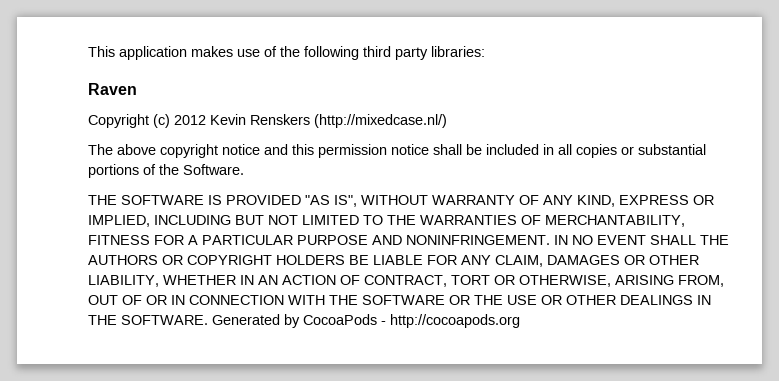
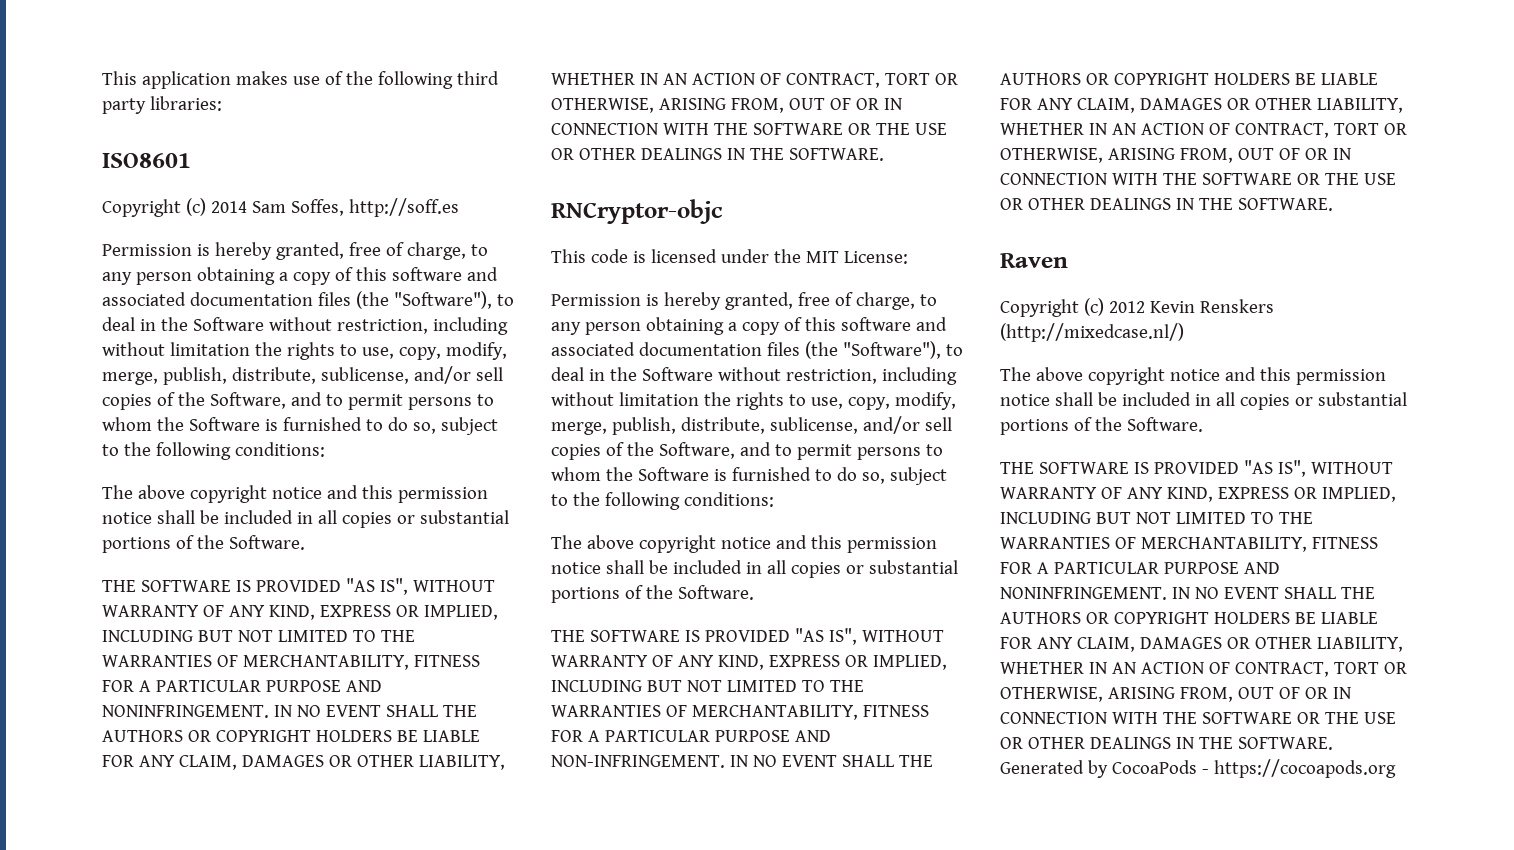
(485, 51) none -> [102,153,191,168] [102,198,459,217] [102,242,488,260] [102,267,498,285] [102,291,514,309] [102,317,508,335] [102,342,507,360] [102,366,503,385] [102,392,494,410] [102,417,498,435] [102,442,325,460] [102,485,488,503] [102,510,509,528] [102,535,305,553] [102,578,495,595] [102,605,498,620] [102,630,415,642] [102,655,480,670] [102,680,382,692] [102,705,477,718] [102,730,480,742] [102,755,505,770] [551,73,958,88] [551,98,902,113] [551,123,947,135] [551,148,884,161] [551,199,723,224] [551,249,908,264] [551,292,937,310] [551,317,947,335] [551,341,963,359] [551,367,957,385] [551,392,956,410] [551,416,952,435] [551,442,943,460] [551,467,947,485] [551,492,774,510] [551,535,937,553] [551,560,958,578] [551,585,754,603] [551,628,944,645] [551,655,947,670] [551,680,864,692] [551,705,929,720] [551,730,831,742] [551,755,933,768] [1000,73,1378,85] [1000,98,1403,113] [1000,123,1407,138] [1000,148,1351,163] [1000,173,1396,185] [1000,198,1333,211] // ISO8601 // Copyright (c) 2014 Sam Soffes, http://soff.es // Permission is hereby granted, free of charge, to any person obtaining a copy of this software and associated documentation files (the "Software"), to deal in the Software without restriction, including without limitation the rights to use, copy, modify, merge, publish, distribute, sublicense, and/or sell copies of the Software, and to permit persons to whom the Software is furnished to do so, subject to the following conditions: // The above copyright notice and this permission notice shall be included in all copies or substantial portions of the Software. // THE SOFTWARE IS PROVIDED "AS IS", WITHOUT WARRANTY OF ANY KIND, EXPRESS OR IMPLIED, INCLUDING BUT NOT LIMITED TO THE WARRANTIES OF MERCHANTABILITY, FITNESS FOR A PARTICULAR PURPOSE AND NONINFRINGEMENT. IN NO EVENT SHALL THE AUTHORS OR COPYRIGHT HOLDERS BE LIABLE FOR ANY CLAIM, DAMAGES OR OTHER LIABILITY, WHETHER IN AN ACTION OF CONTRACT, TORT OR OTHERWISE, ARISING FROM, OUT OF OR IN CONNECTION WITH THE SOFTWARE OR THE USE OR OTHER DEALINGS IN THE SOFTWARE. // RNCryptor-objc // This code is licensed under the MIT License: // Permission is hereby granted, free of charge, to any person obtaining a copy of this software and associated documentation files (the "Software"), to deal in the Software without restriction, including without limitation the rights to use, copy, modify, merge, publish, distribute, sublicense, and/or sell copies of the Software, and to permit persons to whom the Software is furnished to do so, subject to the following conditions: // The above copyright notice and this permission notice shall be included in all copies or substantial portions of the Software. // THE SOFTWARE IS PROVIDED "AS IS", WITHOUT WARRANTY OF ANY KIND, EXPRESS OR IMPLIED, INCLUDING BUT NOT LIMITED TO THE WARRANTIES OF MERCHANTABILITY, FITNESS FOR A PARTICULAR PURPOSE AND NON-INFRINGEMENT. IN NO EVENT SHALL THE AUTHORS OR COPYRIGHT HOLDERS BE LIABLE FOR ANY CLAIM, DAMAGES OR OTHER LIABILITY, WHETHER IN AN ACTION OF CONTRACT, TORT OR OTHERWISE, ARISING FROM, OUT OF OR IN CONNECTION WITH THE SOFTWARE OR THE USE OR OTHER DEALINGS IN THE SOFTWARE.
[390,314,520,328] http://cocoapods.org -> [1213,759,1396,778] https://cocoapods.org

